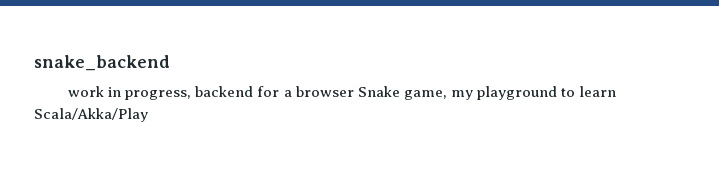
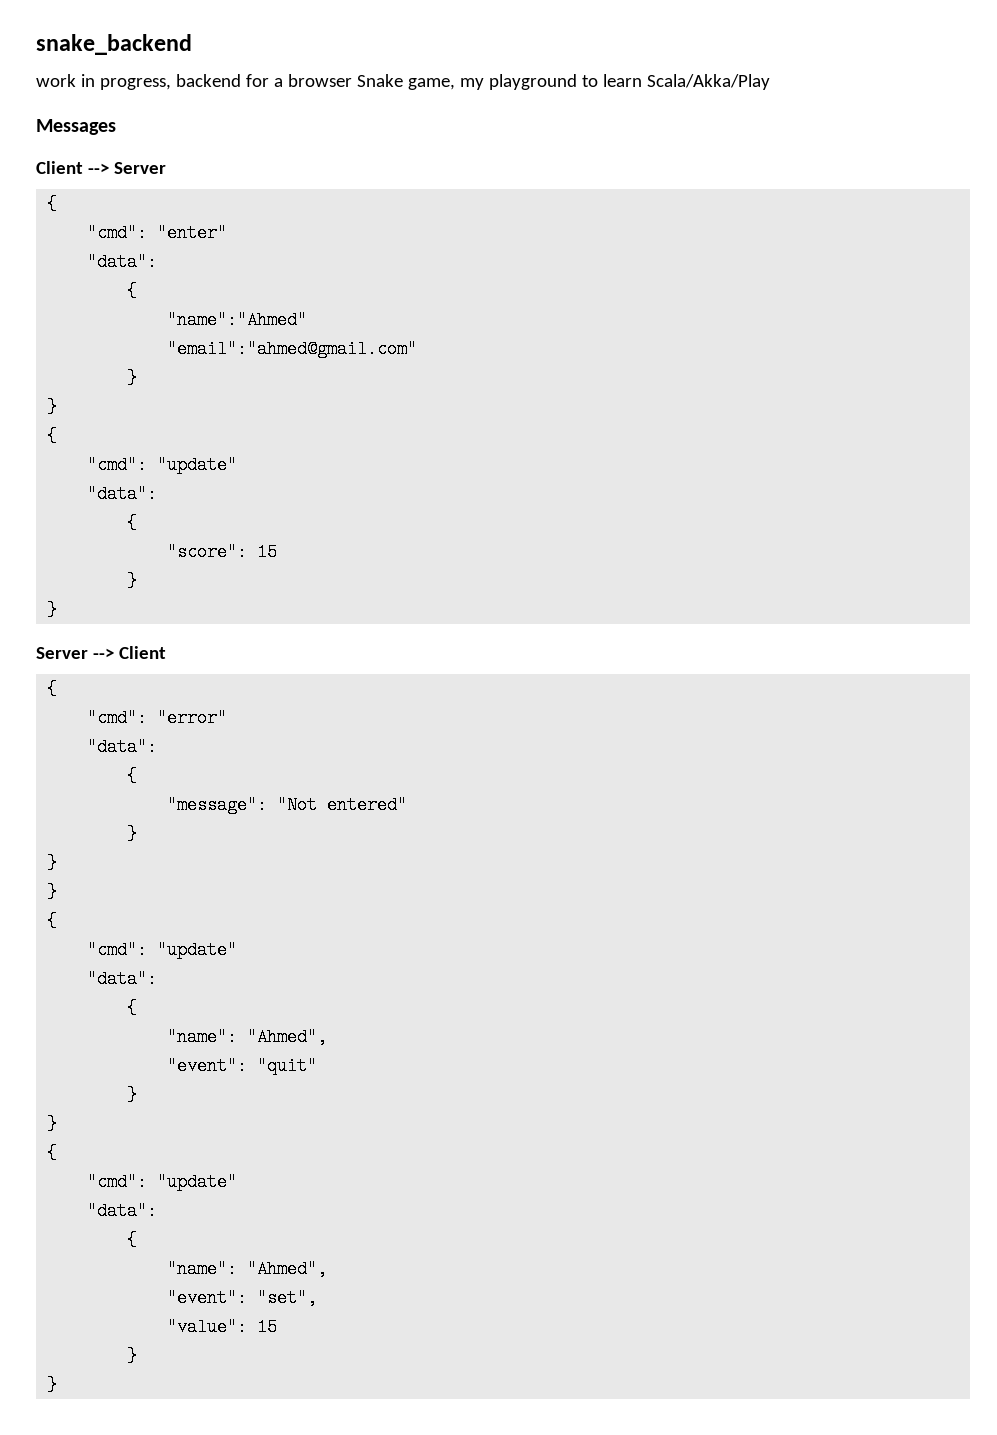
(148, 115) none -> [36,119,116,135] [36,161,166,174] [47,195,58,213] [87,224,228,242] [87,253,158,271] [127,282,138,300] [167,311,308,329] [167,340,418,358] [127,369,138,387] [47,398,58,416] [47,427,58,445] [87,456,238,474] [87,485,158,503] [127,514,138,532] [167,543,278,561] [127,572,138,590] [47,601,58,619] [36,646,166,659] [47,680,58,698] [87,709,228,727] [87,738,158,756] [127,767,138,785] [167,796,408,814] [127,825,138,843] [47,854,58,872] [47,883,58,901] [47,912,58,930] [87,941,238,959] [87,970,158,988] [127,999,138,1017] [167,1028,328,1046] [167,1057,318,1075] [127,1086,138,1104] [47,1115,58,1133] [47,1144,58,1162] [87,1173,238,1191] [87,1202,158,1220] [127,1231,138,1249] [167,1260,328,1278] [167,1289,318,1307] [167,1318,278,1336] [127,1347,138,1365] [47,1376,58,1394] // Messages // Client --> Server // { // "cmd": "enter" // "data": // { // "name":"Ahmed" // "email":"ahmed@gmail.com" // } // } // { // "cmd": "update" // "data": // { // "score": 15 // } // } // Server --> Client // { // "cmd": "error" // "data": // { // "message": "Not entered" // } // } // } // { // "cmd": "update" // "data": // { // "name": "Ahmed", // "event": "quit" // } // } // { // "cmd": "update" // "data": // { // "name": "Ahmed", // "event": "set", // "value": 15 // } // }

